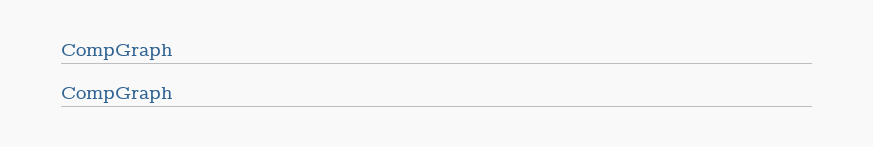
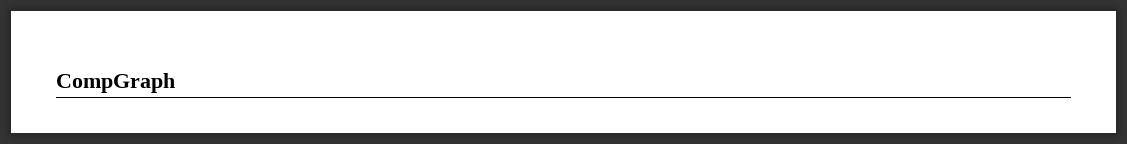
[61,44,173,60] [61,87,173,103] CompGraph // CompGraph -> [56,73,175,93] CompGraph

